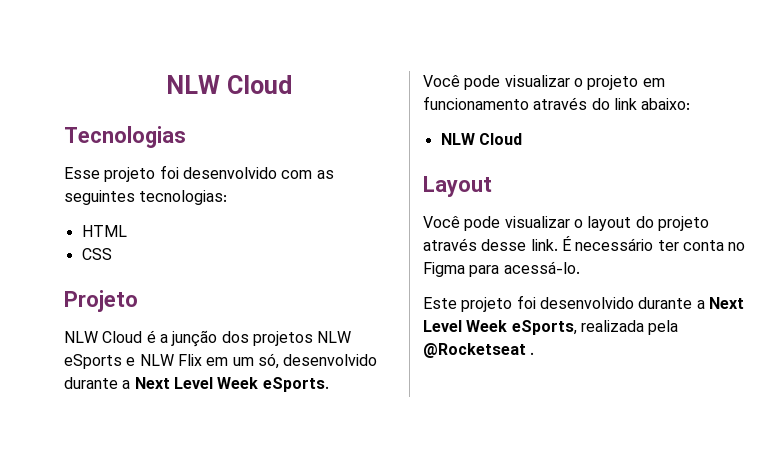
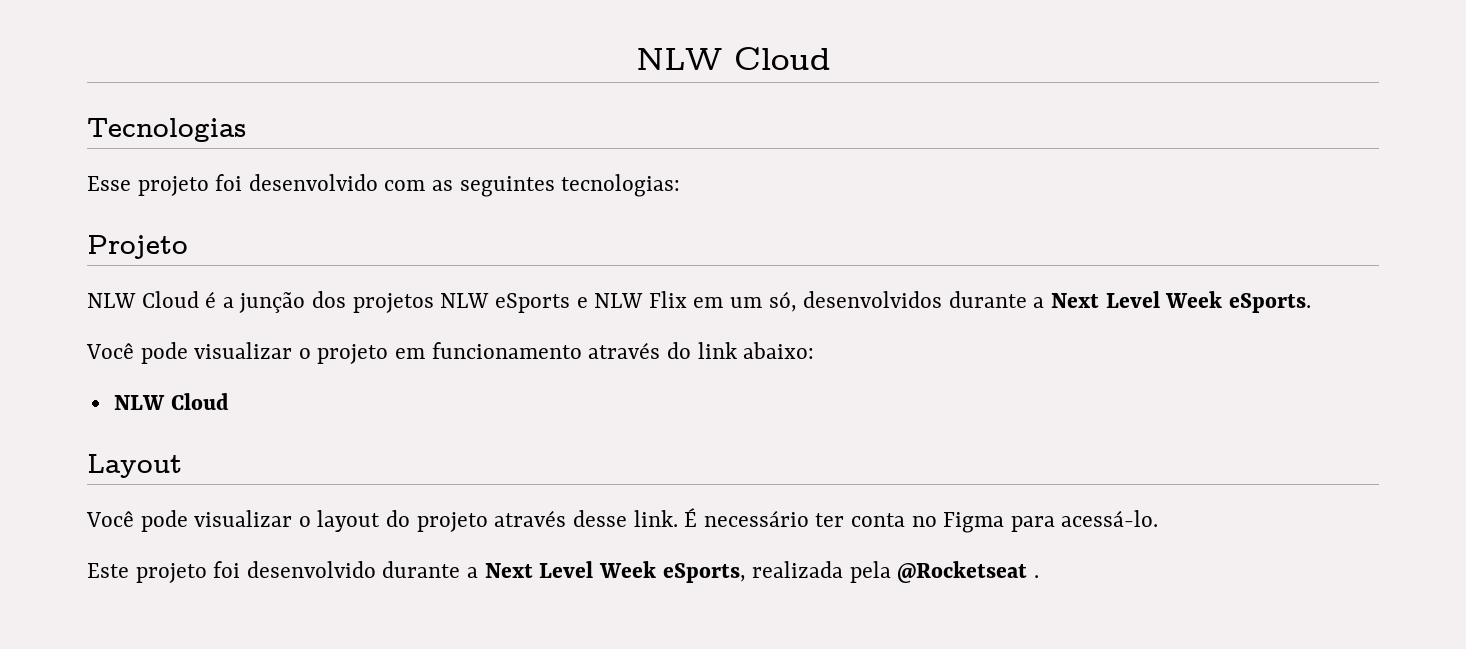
[81,225,127,237] [81,248,112,260] // HTML // CSS -> (681, 185) none
[283,354,378,366] desenvolvido -> [803,291,943,308] desenvolvidos

